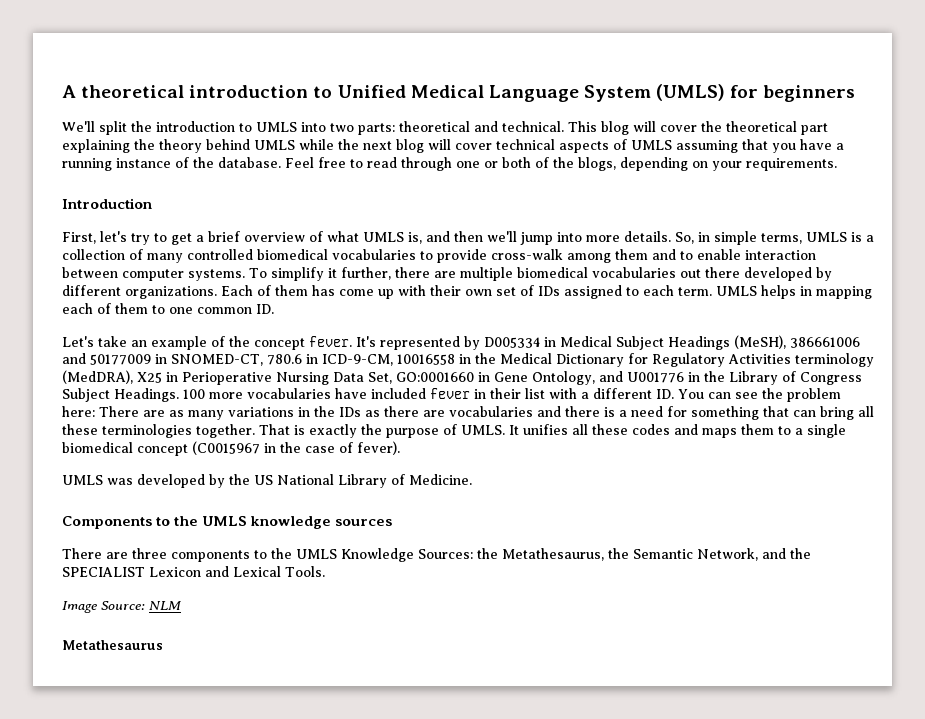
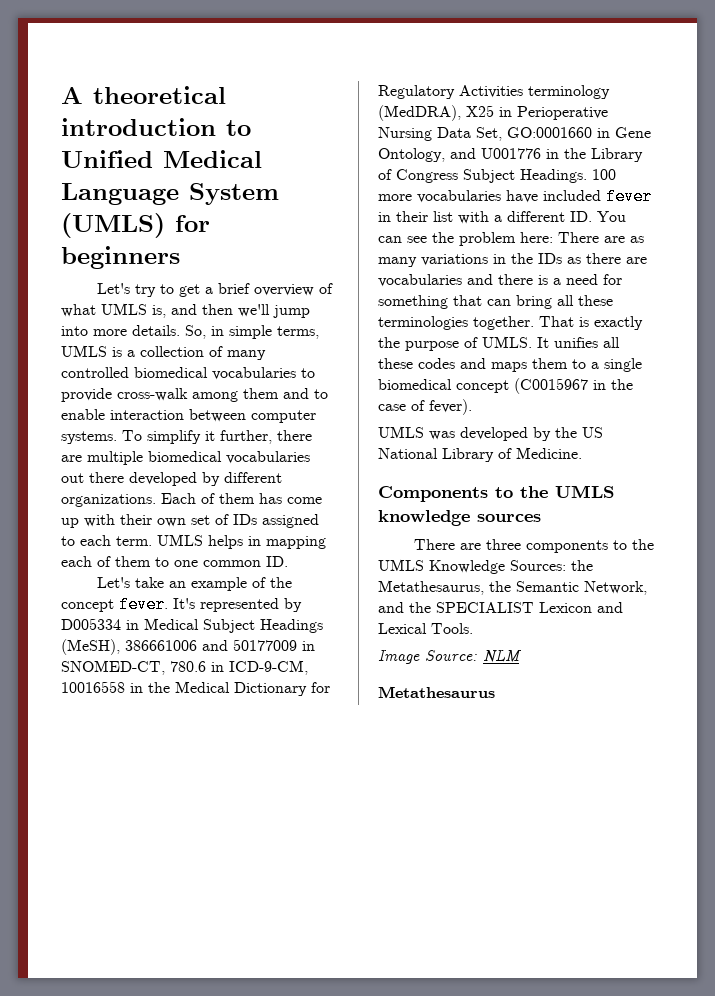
[62,121,828,135] [62,139,844,153] [62,157,837,171] [62,198,152,209] [62,231,127,244] We'll split the introduction to UMLS into two parts: theoretical and technical. This blog will cover the theoretical part explaining the theory behind UMLS while the next blog will cover technical aspects of UMLS assuming that you have a running instance of the database. Feel free to read through one or both of the blogs, depending on your requirements. // Introduction // First, let's -> [96,283,130,294] Let's

